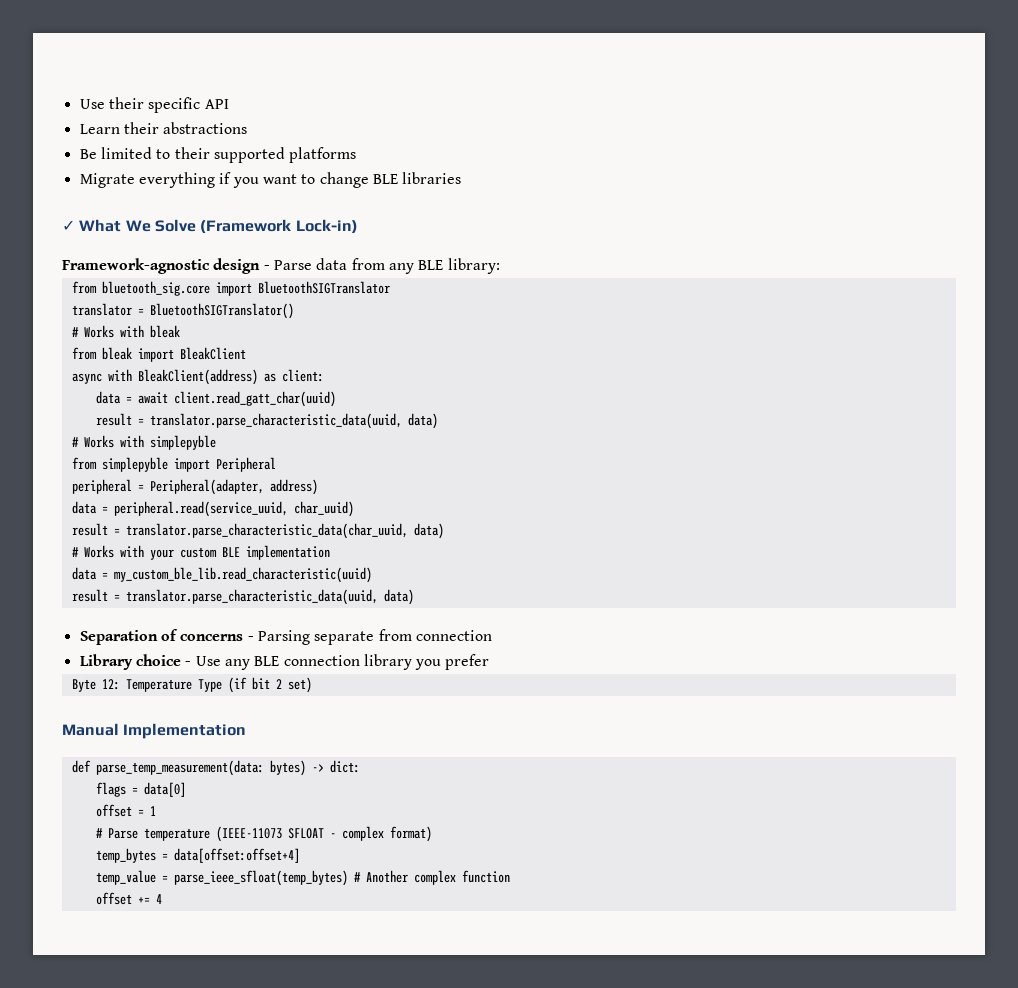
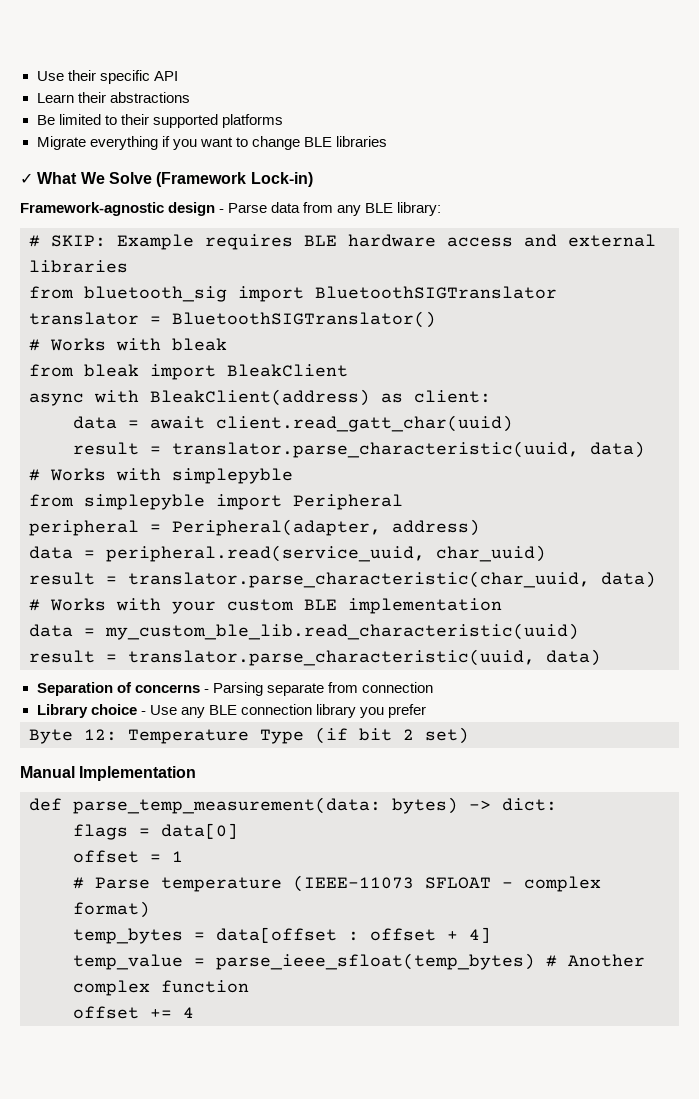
[71,281,210,296] // from bluetooth_sig.core -> [29,234,656,250] [29,260,128,273] [29,286,227,302] // # SKIP: Example requires BLE hardware access and external libraries // from bluetooth_sig
[149,413,402,429] translator.parse_characteristic_data(uuid, -> [172,441,579,458] translator.parse_characteristic(uuid,
[125,523,408,539] translator.parse_characteristic_data(char_uuid, -> [128,571,590,588] translator.parse_characteristic(char_uuid,
[125,589,378,605] translator.parse_characteristic_data(uuid, -> [128,649,535,666] translator.parse_characteristic(uuid,
[173,848,300,863] data[offset:offset+4] -> [216,927,491,943] data[offset : offset + 4]

